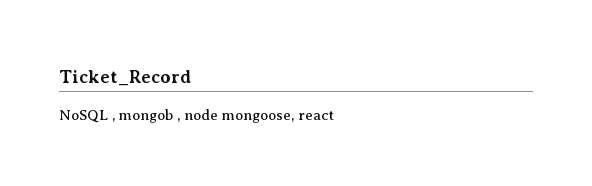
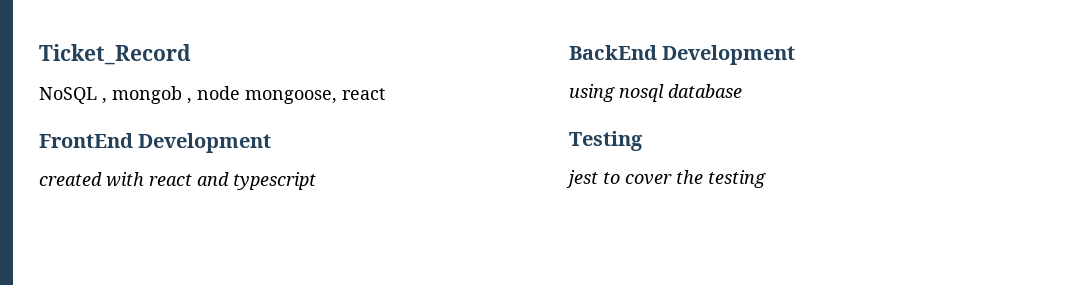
(334, 115) none -> [39,133,272,153] [39,172,316,190] [569,45,796,65] [569,84,742,102] [569,131,643,151] [566,170,766,188] // FrontEnd Development // created with react and typescript // BackEnd Development // using nosql database // Testing // jest to cover the testing

